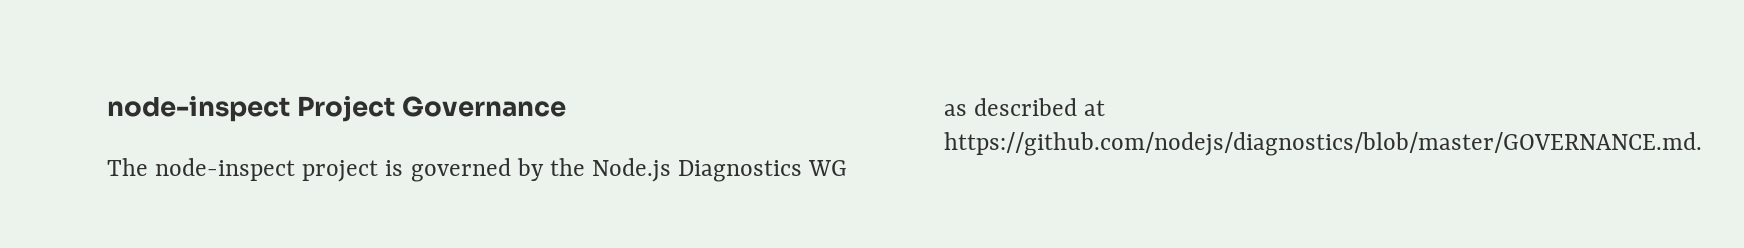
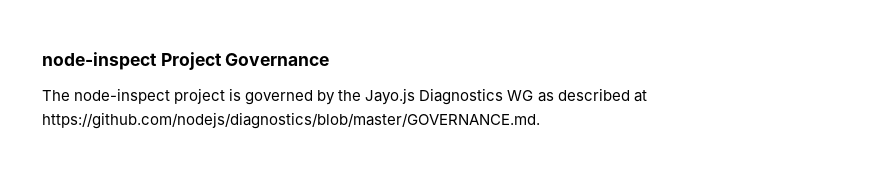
[592,158,672,182] Node.js -> [365,88,416,105] Jayo.js

